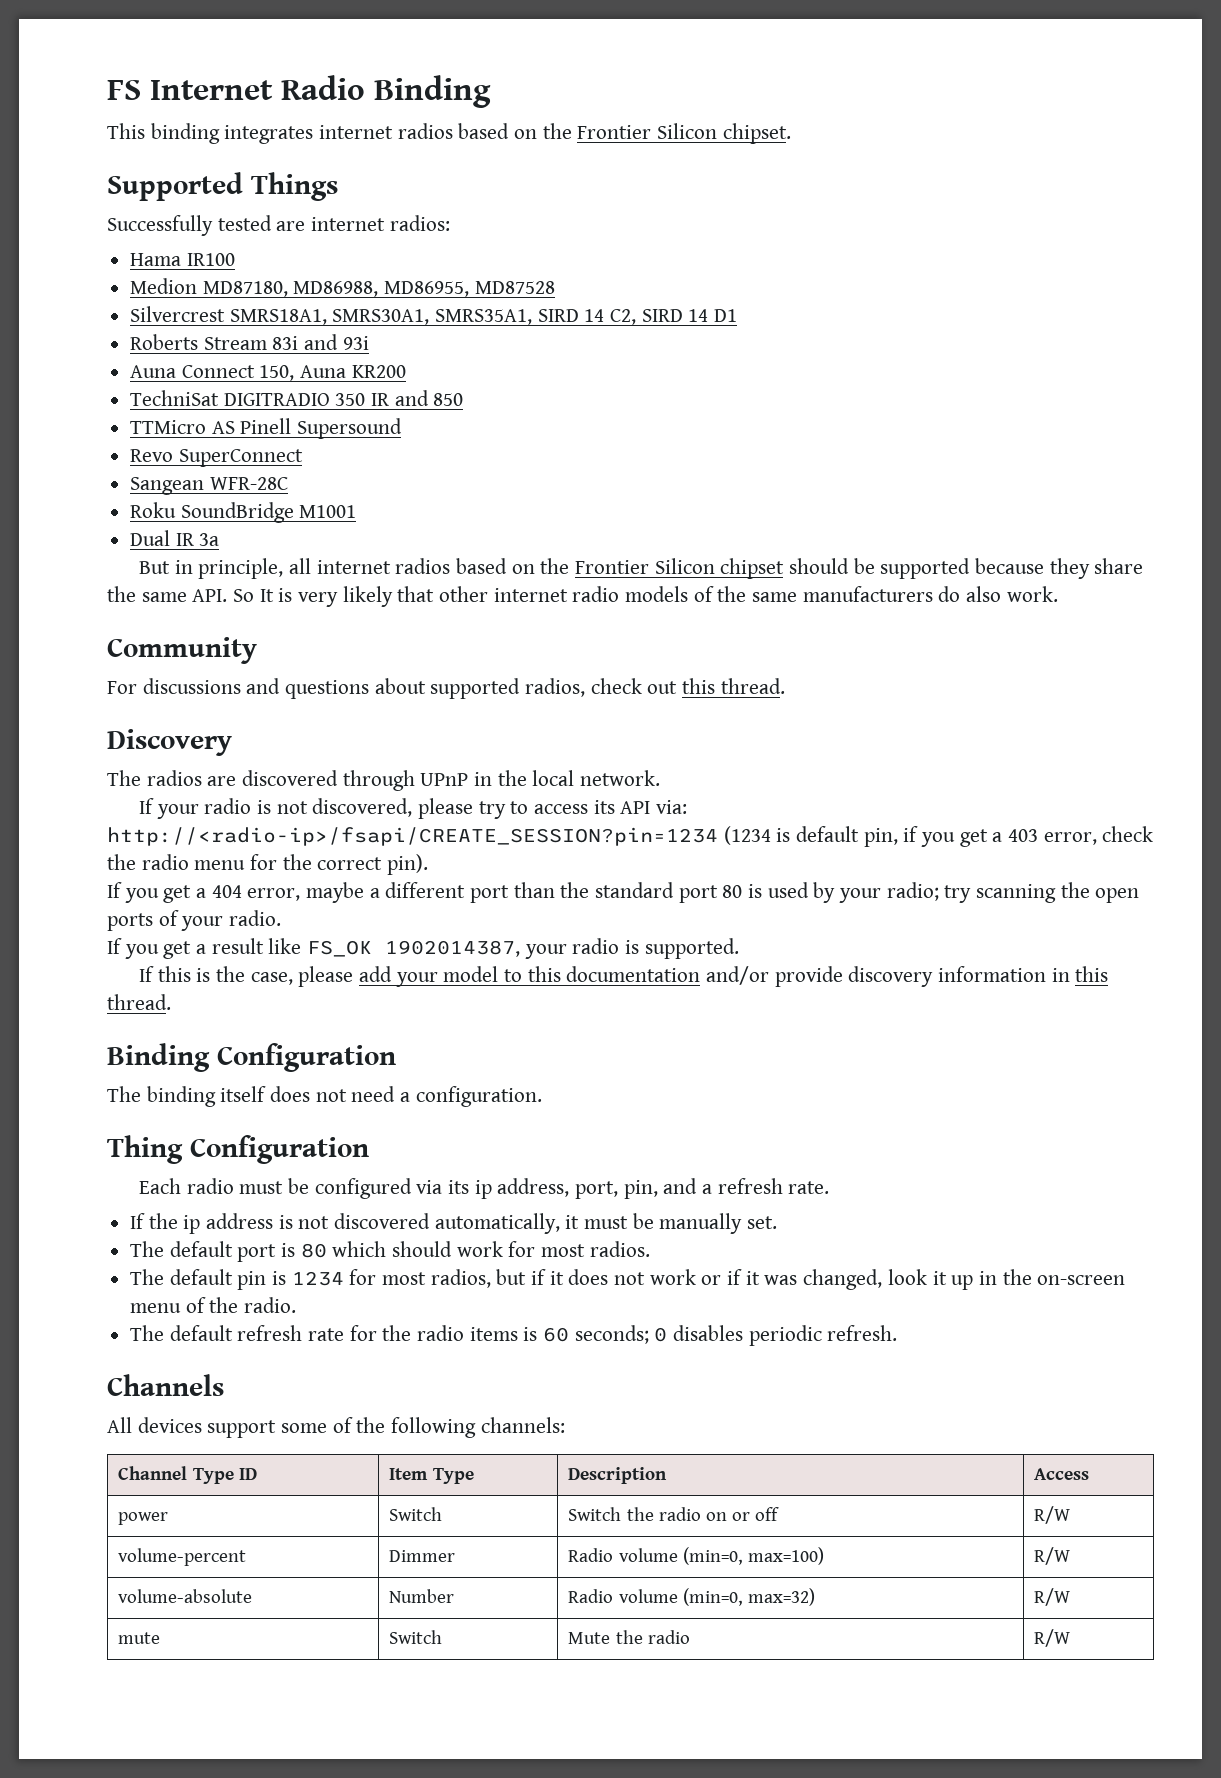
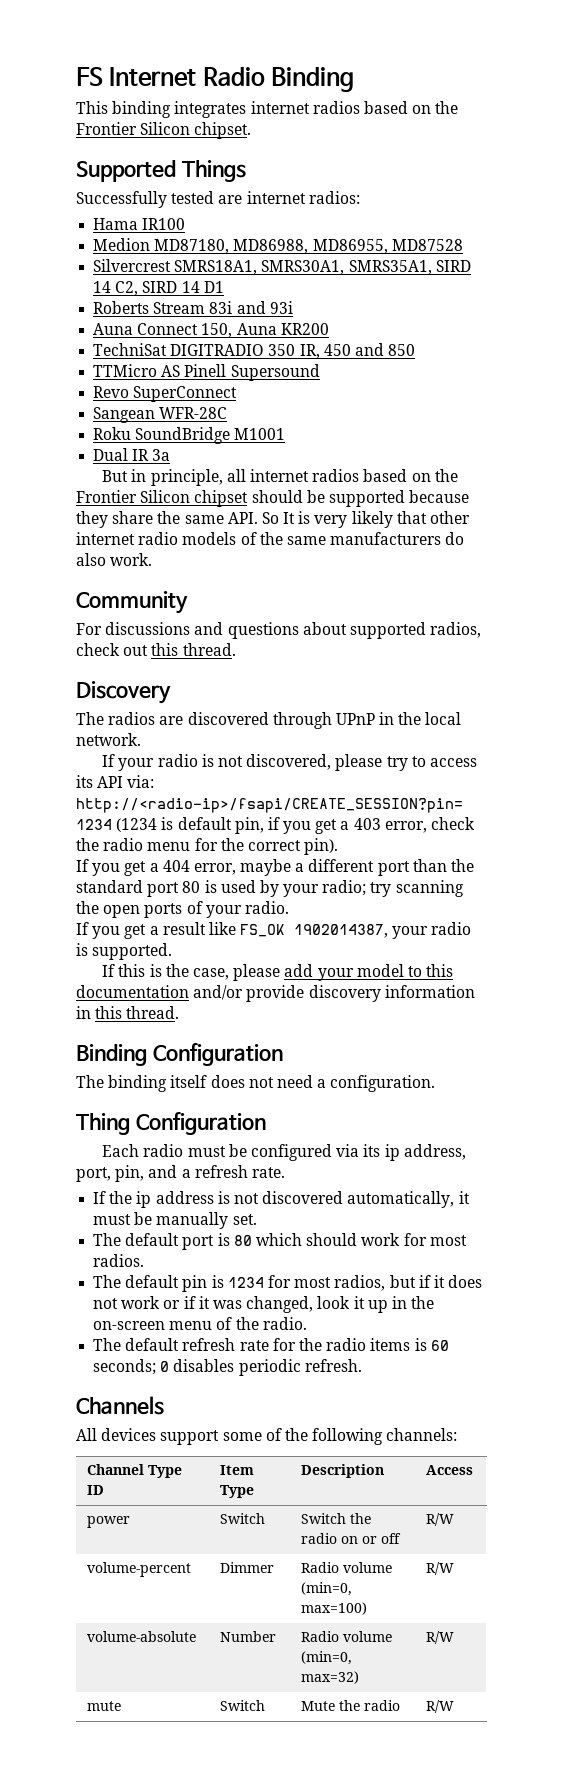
[371,393,391,406] IR -> [299,344,351,359] IR, 450

